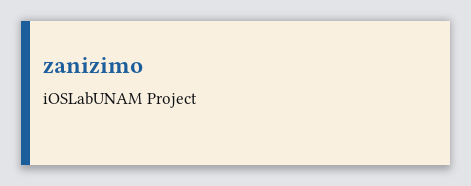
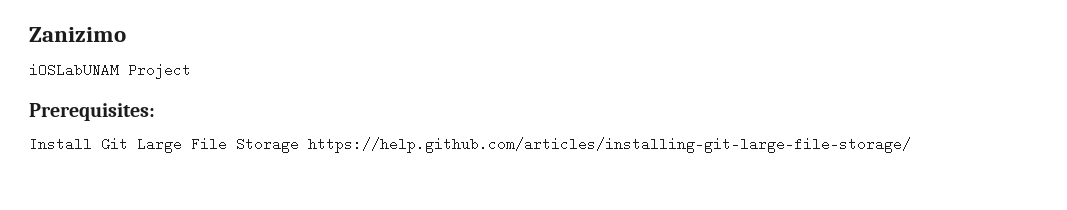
[43,57,143,74] zanizimo -> [29,27,126,42] Zanizimo
(197, 100) none -> [29,103,155,121] [29,137,911,153] // Prerequisites: // Install Git Large File Storage https://help.github.com/articles/installing-git-large-file-storage/

